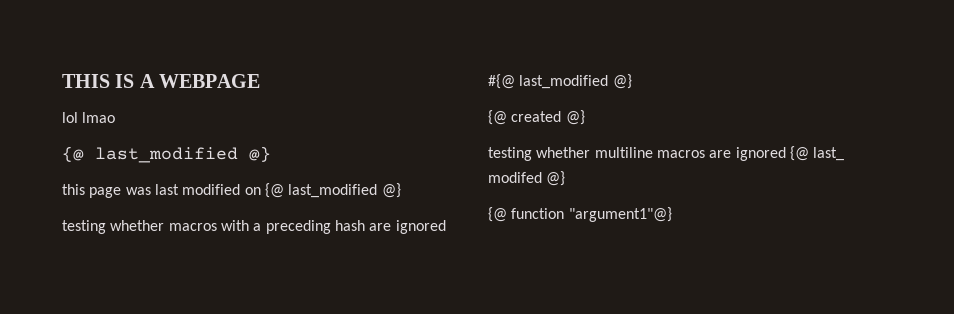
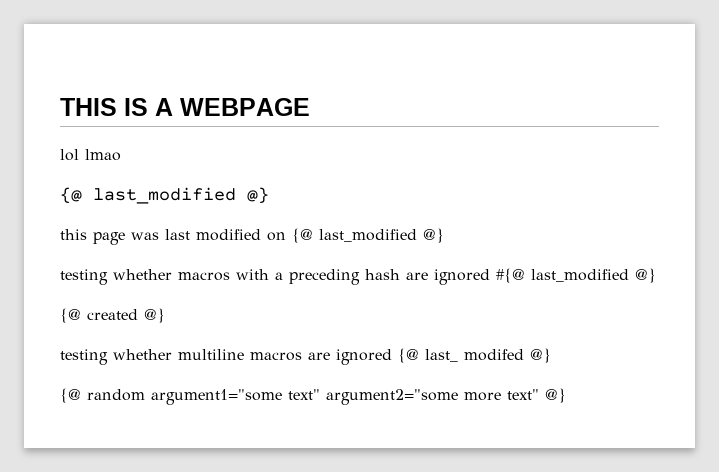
[511,207,672,222] function "argument1"@} -> [87,388,566,405] random argument1="some text" argument2="some more text" @}

